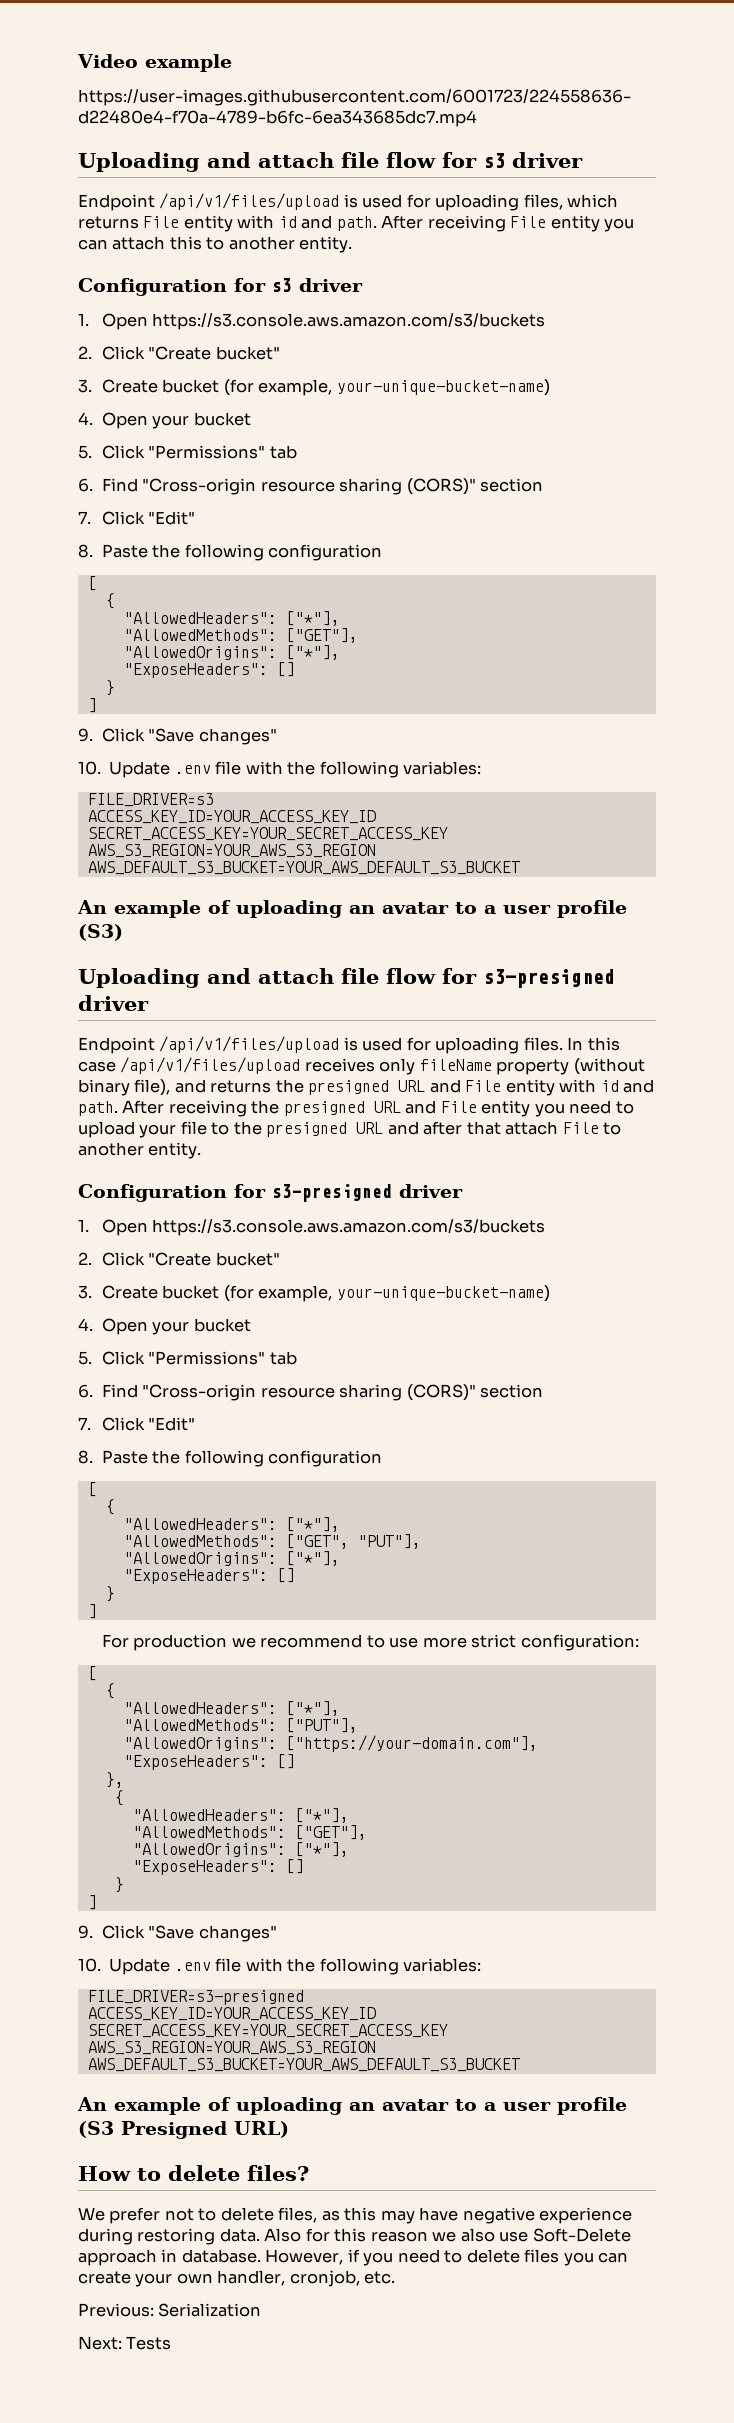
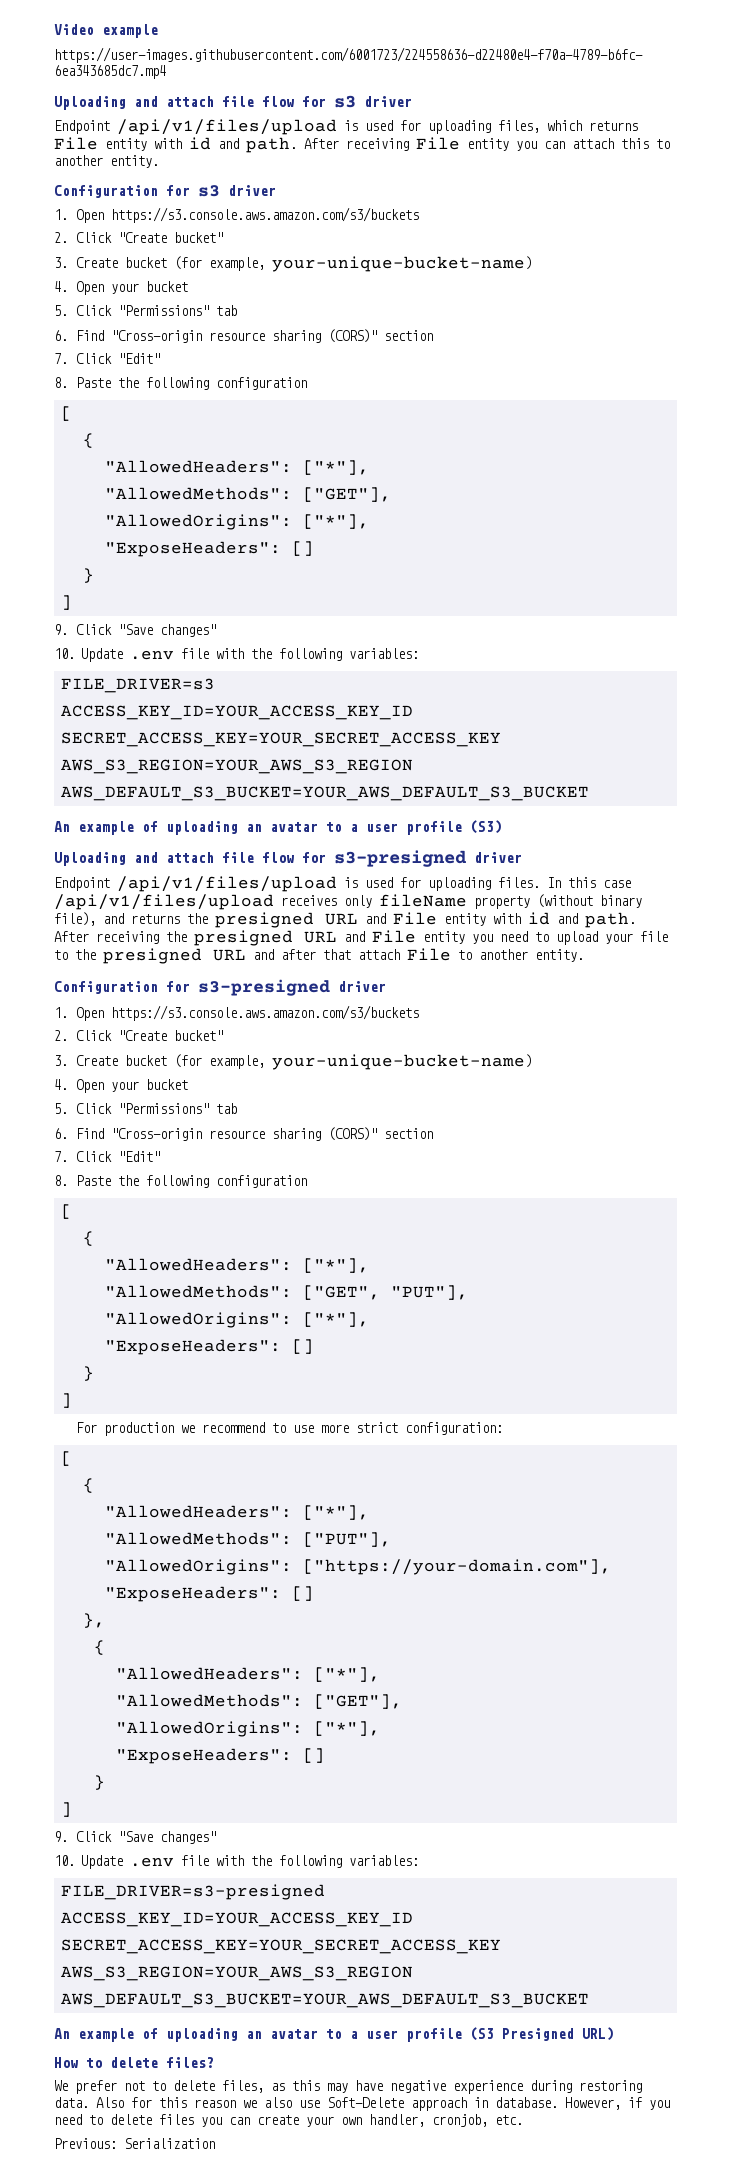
[78,2336,172,2350] // Next: Tests -> (215, 2143) none

